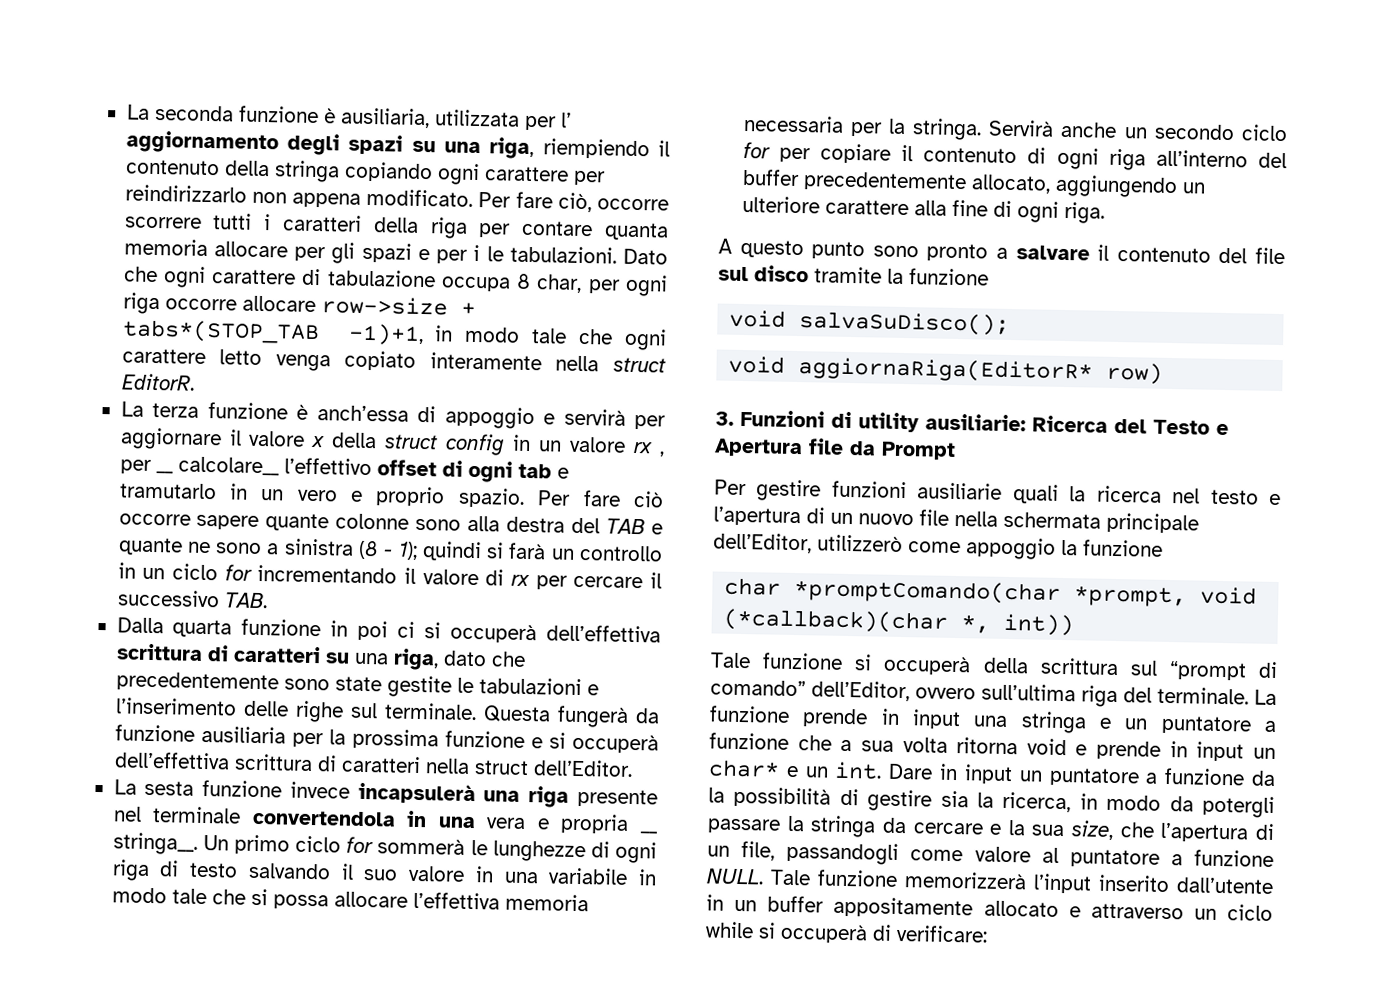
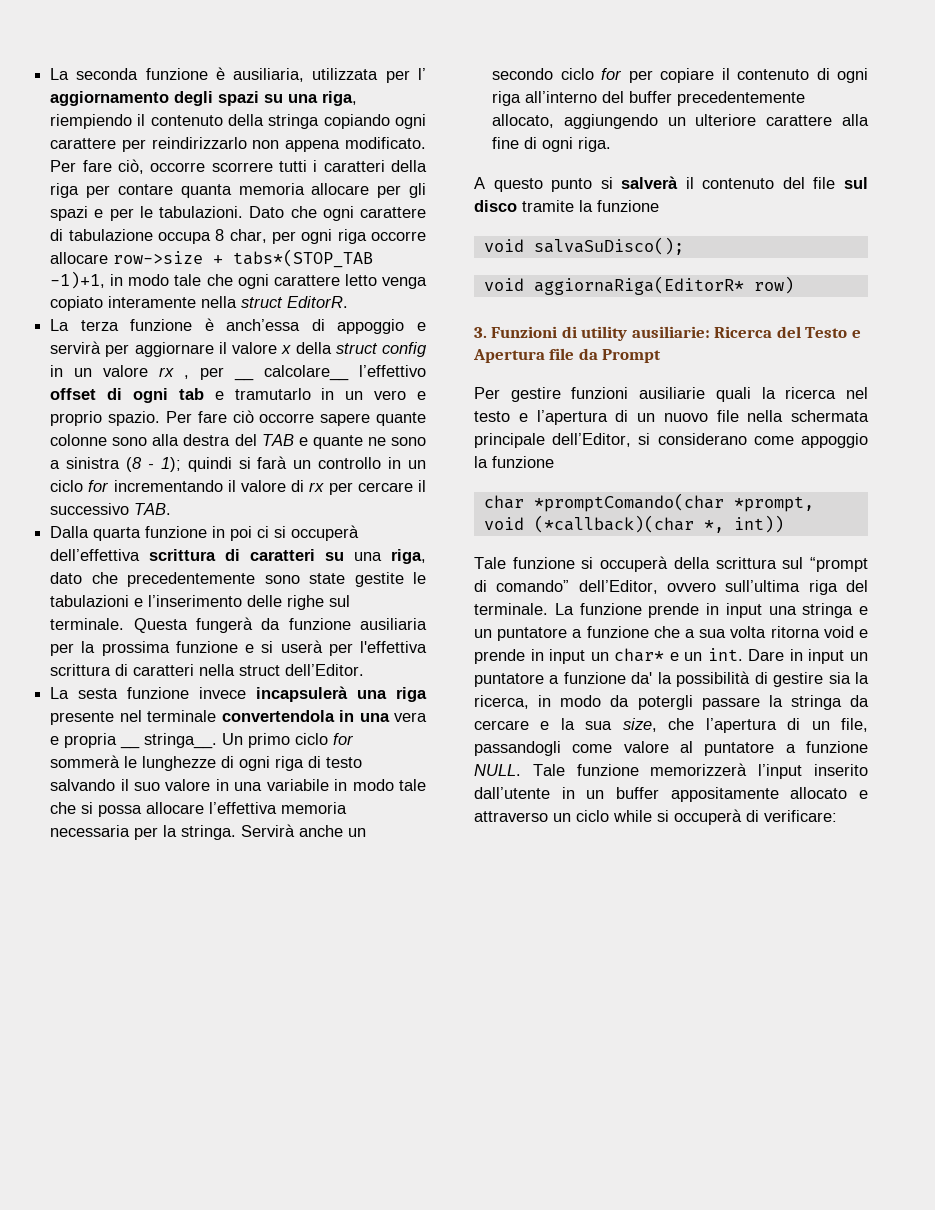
[473,244,481,262] i -> (134, 214) none
[571,733,659,754] [113,751,230,770] occuperà dell’effettiva -> [280,640,427,656] userà per l'effettiva
[872,243,1090,262] sono pronto a salvare -> [600,176,679,189] si salverà
[817,534,903,552] utilizzerò -> [638,433,747,445] si considerano
[1251,770,1276,786] da -> [631,672,653,684] da'

